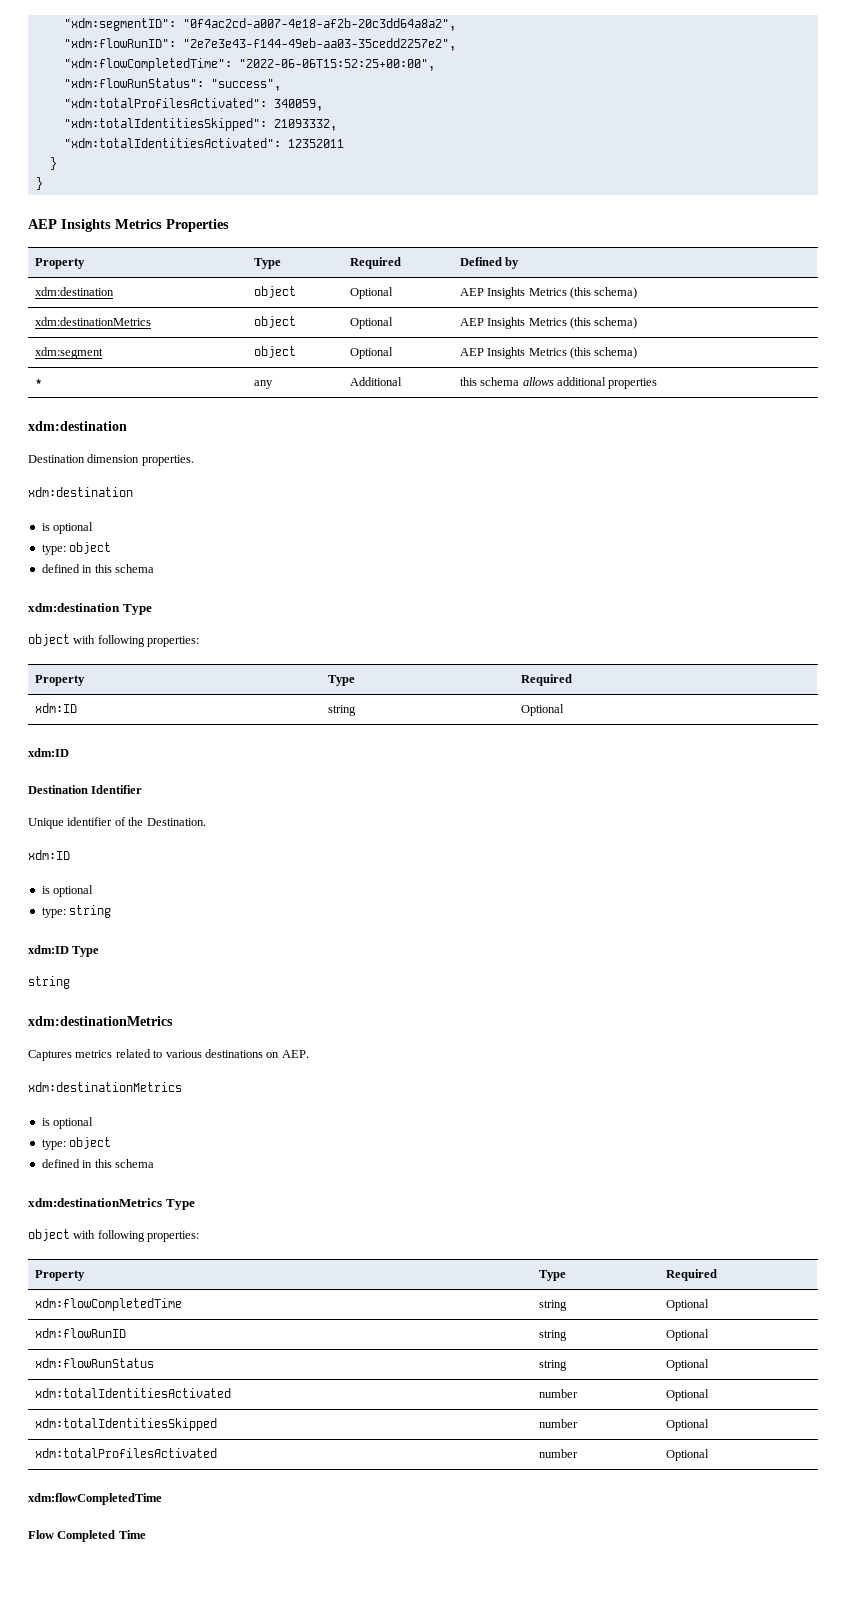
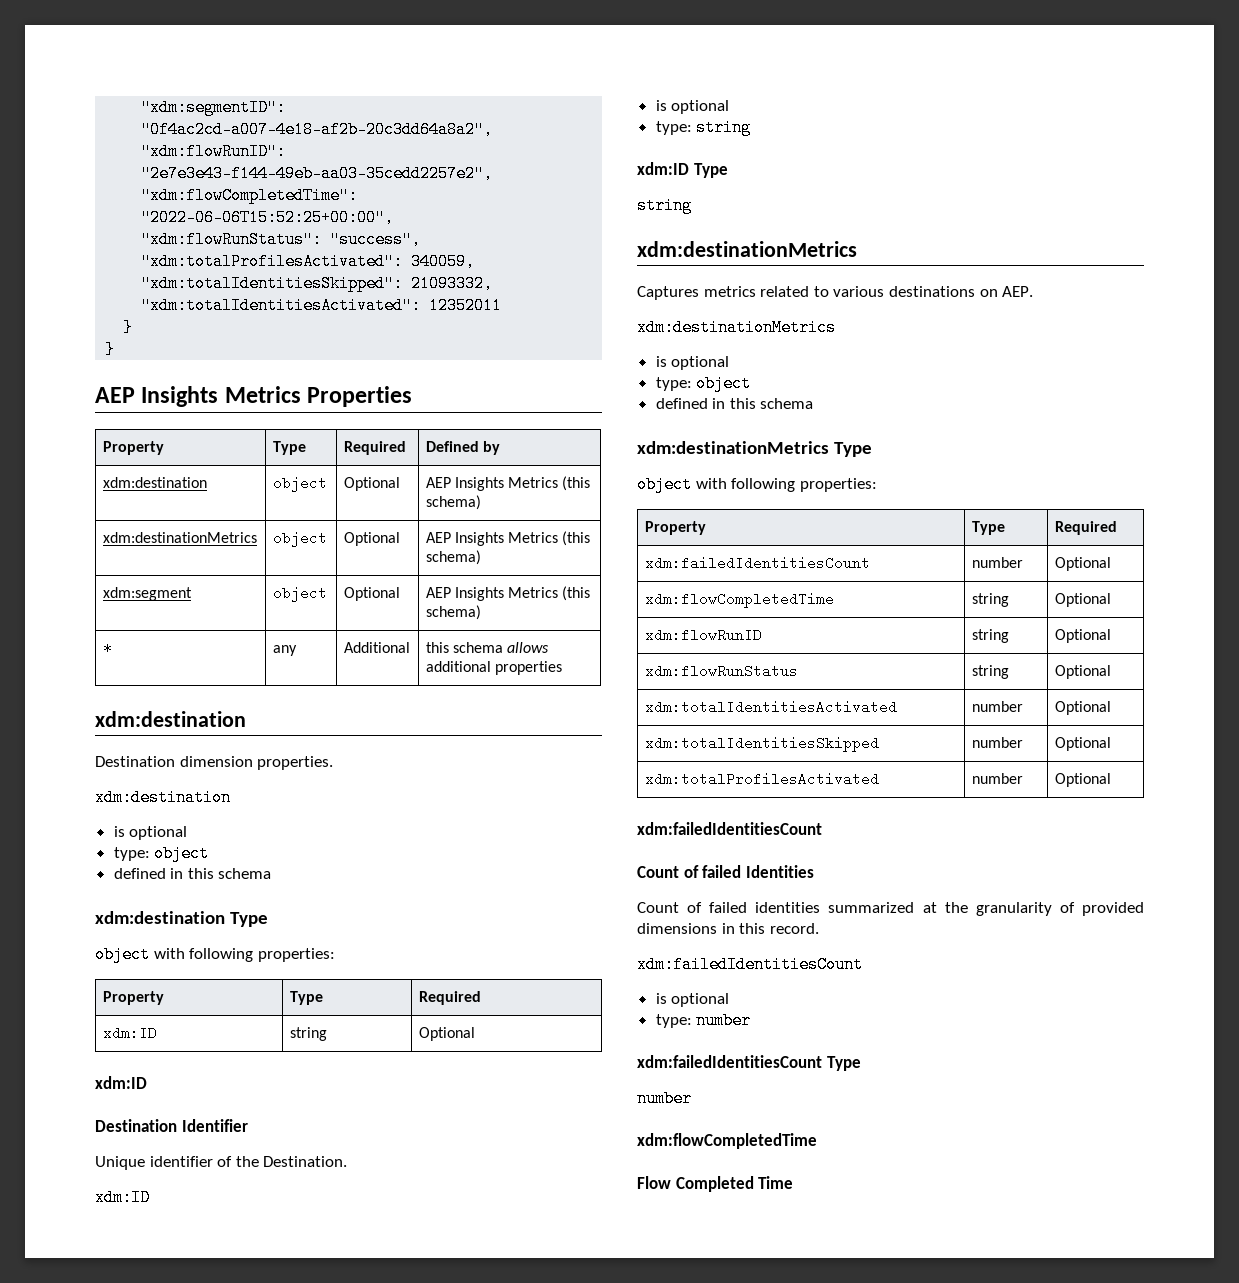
(717, 1275) none -> [644,556,870,570] [971,557,1023,568] [1054,557,1111,571] // xdm:failedIdentitiesCount | number | Optional
(709, 1455) none -> [637,822,822,835] [637,865,814,878] [637,902,1144,916] [637,923,819,934] [637,956,863,973] [655,993,730,1007] [655,1012,752,1029] [637,1055,861,1071] [637,1090,692,1107] // xdm:failedIdentitiesCount // Count of failed Identities // Count of failed identities summarized at the granularity of provided dimensions in this record. // xdm:failedIdentitiesCount // is optional // type: number // xdm:failedIdentitiesCount Type // number

